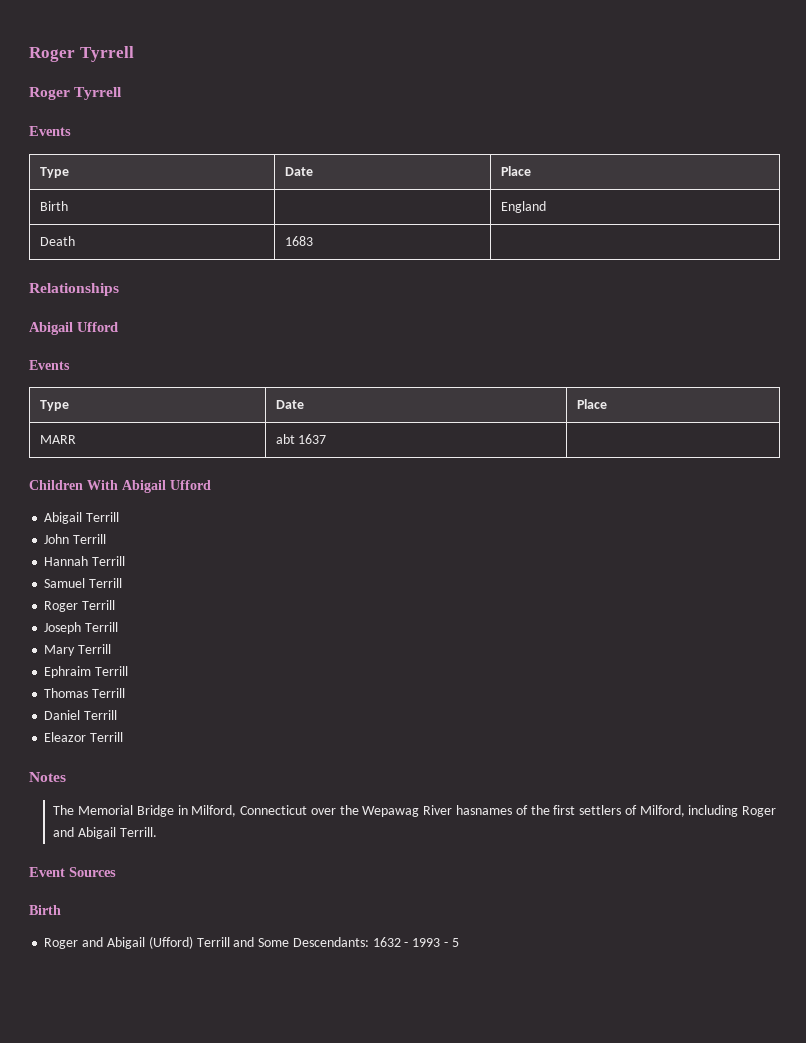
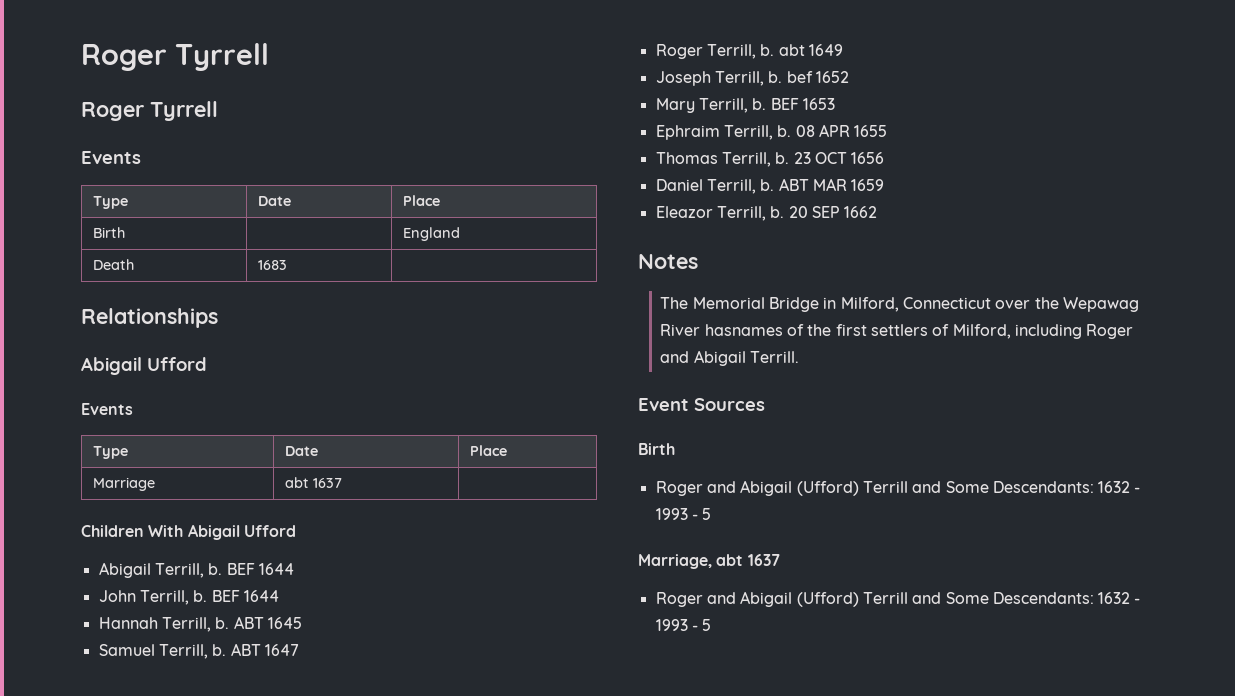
[39,435,76,444] MARR -> [93,477,156,491] Marriage
[86,512,120,522] [44,534,107,544] [44,556,126,566] [44,578,123,588] [44,600,116,612] [44,622,119,634] [44,644,112,656] [44,666,129,678] [44,688,126,698] [44,710,118,720] [44,732,124,742] Terrill // John Terrill // Hannah Terrill // Samuel Terrill // Roger Terrill // Joseph Terrill // Mary Terrill // Ephraim Terrill // Thomas Terrill // Daniel Terrill // Eleazor Terrill -> [154,563,294,578] [98,590,279,605] [98,616,302,632] [98,643,299,659] [655,44,843,59] [655,71,849,86] [655,98,835,113] [655,124,888,140] [655,152,885,167] [655,178,885,194] [655,206,878,221] Terrill, b. BEF 1644 // John Terrill, b. BEF 1644 // Hannah Terrill, b. ABT 1645 // Samuel Terrill, b. ABT 1647 // Roger Terrill, b. abt 1649 // Joseph Terrill, b. bef 1652 // Mary Terrill, b. BEF 1653 // Ephraim Terrill, b. 08 APR 1655 // Thomas Terrill, b. 23 OCT 1656 // Daniel Terrill, b. ABT MAR 1659 // Eleazor Terrill, b. 20 SEP 1662
(459, 942) none -> [638,554,780,569] [655,591,1141,607] [655,619,712,631] // Marriage, abt 1637 // Roger and Abigail (Ufford) Terrill and Some Descendants: 1632 - 1993 - 5

